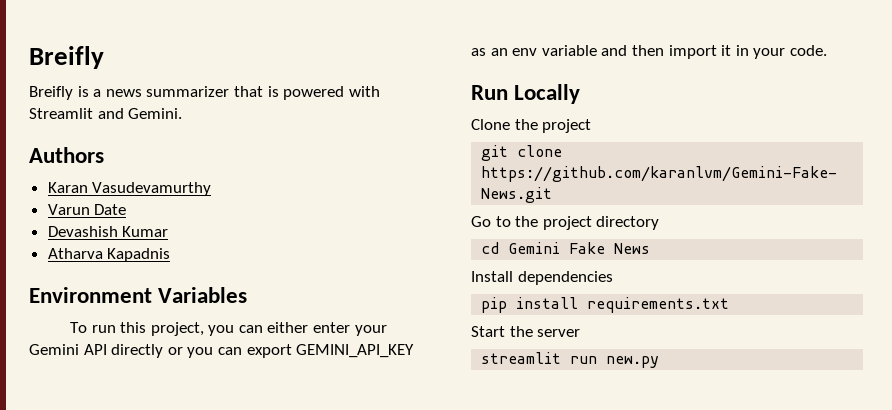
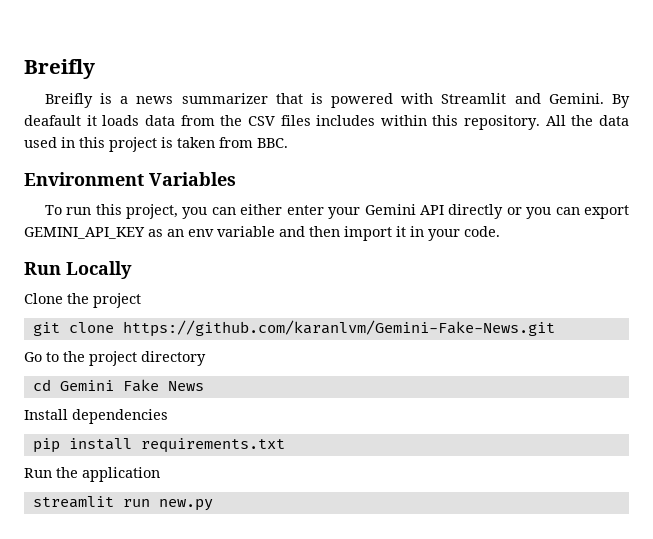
[29,147,104,163] [47,182,212,196] [47,204,127,215] [47,226,169,237] [47,248,171,262] // Authors // Karan Vasudevamurthy // Varun Date // Devashish Kumar // Atharva Kapadnis -> [612,94,630,108] [24,115,629,130] [24,137,288,152] By deafault it loads data from the CSV files includes within this repository. All the data used in this project is taken from BBC.
[471,326,581,337] Start the server -> [24,467,160,482] Run the application

